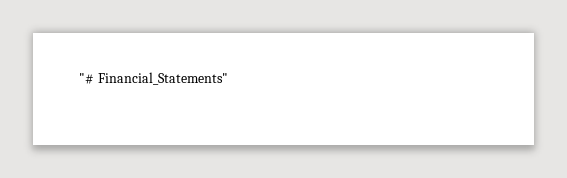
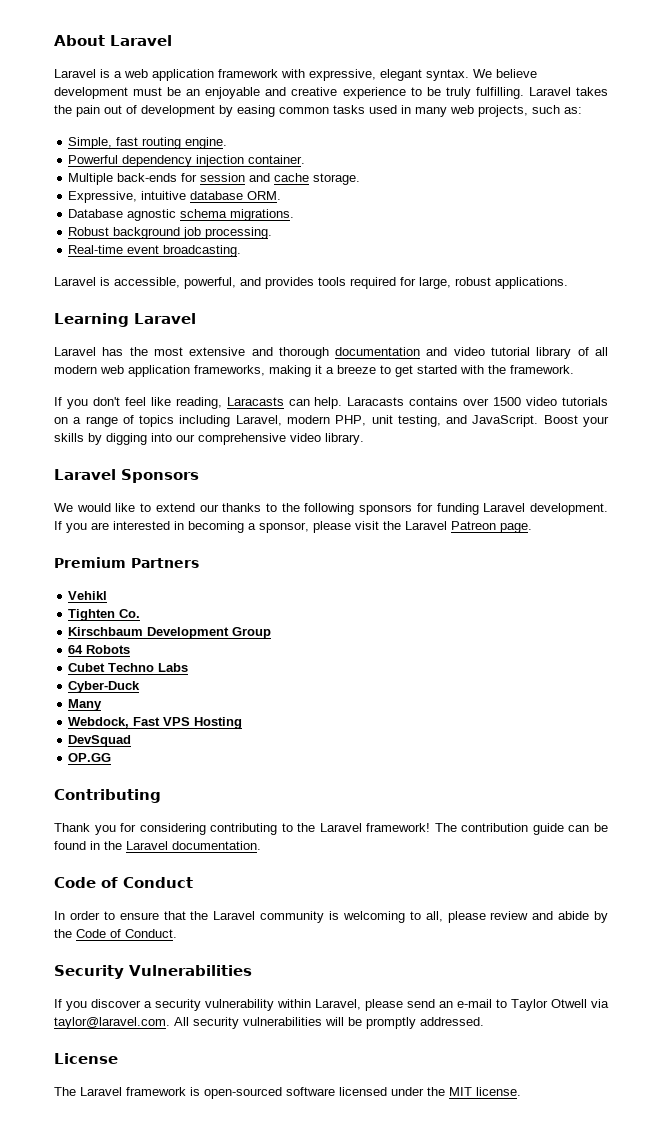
[79,72,228,85] "# Financial_Statements" -> [54,35,172,46] [54,69,537,81] [54,87,609,99] [54,105,582,117] [68,137,228,149] [68,155,306,167] [68,173,361,185] [68,191,282,203] [68,209,295,221] [68,227,273,239] [68,245,242,257] [54,277,568,289] [54,313,196,327] [54,347,608,359] [54,365,574,377] [54,397,609,409] [54,415,609,427] [54,433,364,445] [54,469,199,483] [54,503,608,515] [54,521,532,533] [54,557,199,568] [68,591,108,600] [68,609,141,621] [68,627,272,639] [68,645,131,654] [68,663,189,672] [68,681,141,693] [68,699,103,711] [68,717,243,729] [68,735,132,747] [68,753,112,762] [54,789,161,803] [54,823,609,835] [54,841,261,850] [54,877,193,888] [54,911,608,923] [54,929,177,938] [54,965,252,979] [54,999,609,1011] [54,1017,484,1029] [54,1053,118,1064] [54,1087,521,1099] About Laravel // Laravel is a web application framework with expressive, elegant syntax. We believe development must be an enjoyable and creative experience to be truly fulfilling. Laravel takes the pain out of development by easing common tasks used in many web projects, such as: // Simple, fast routing engine. // Powerful dependency injection container. // Multiple back-ends for session and cache storage. // Expressive, intuitive database ORM. // Database agnostic schema migrations. // Robust background job processing. // Real-time event broadcasting. // Laravel is accessible, powerful, and provides tools required for large, robust applications. // Learning Laravel // Laravel has the most extensive and thorough documentation and video tutorial library of all modern web application frameworks, making it a breeze to get started with the framework. // If you don't feel like reading, Laracasts can help. Laracasts contains over 1500 video tutorials on a range of topics including Laravel, modern PHP, unit testing, and JavaScript. Boost your skills by digging into our comprehensive video library. // Laravel Sponsors // We would like to extend our thanks to the following sponsors for funding Laravel development. If you are interested in becoming a sponsor, please visit the Laravel Patreon page. // Premium Partners // Vehikl // Tighten Co. // Kirschbaum Development Group // 64 Robots // Cubet Techno Labs // Cyber-Duck // Many // Webdock, Fast VPS Hosting // DevSquad // OP.GG // Contributing // Thank you for considering contributing to the Laravel framework! The contribution guide can be found in the Laravel documentation. // Code of Conduct // In order to ensure that the Laravel community is welcoming to all, please review and abide by the Code of Conduct. // Security Vulnerabilities // If you discover a security vulnerability within Laravel, please send an e-mail to Taylor Otwell via taylor@laravel.com. All security vulnerabilities will be promptly addressed. // License // The Laravel framework is open-sourced software licensed under the MIT license.

